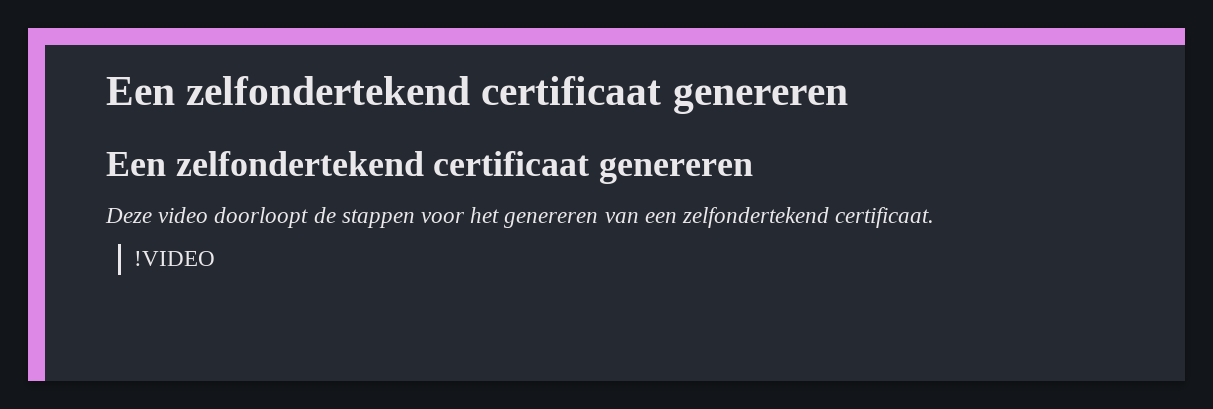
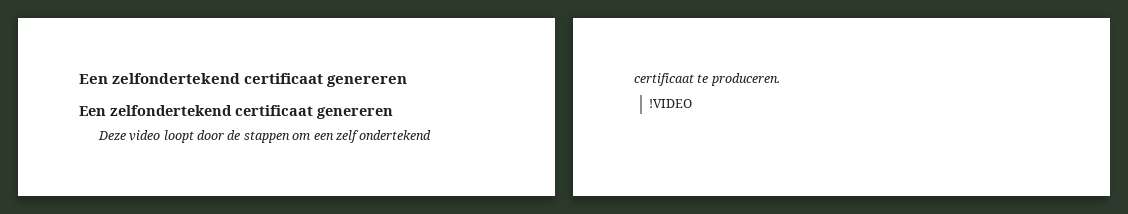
[214,207,935,228] doorloopt de stappen voor het genereren van een zelfondertekend certificaat. -> [163,130,432,143] [634,73,780,86] loopt door de stappen om een zelf ondertekend certificaat te produceren.

